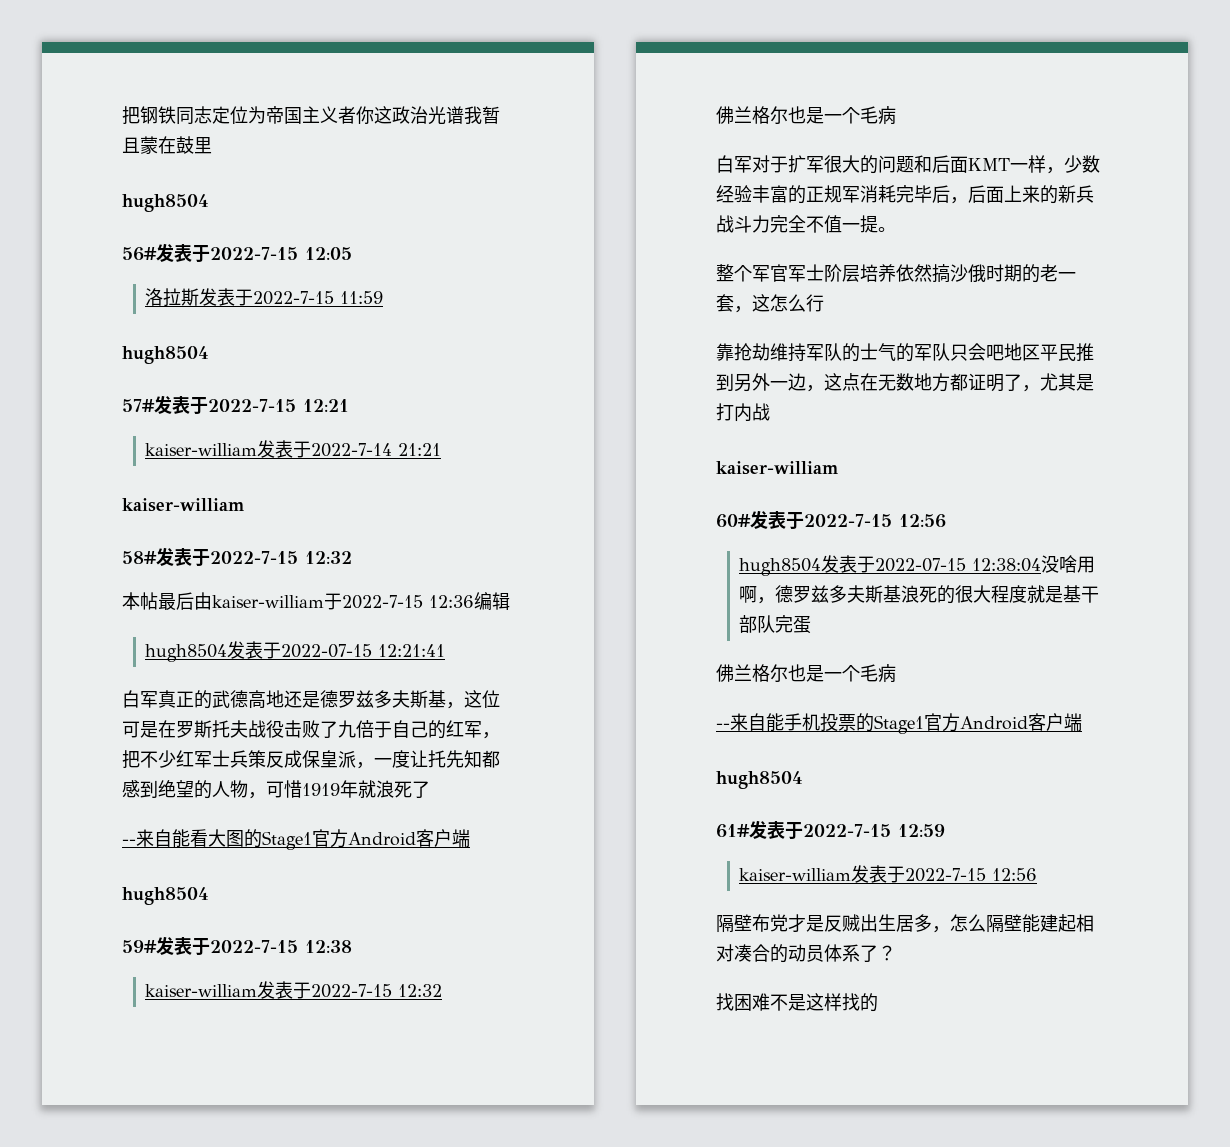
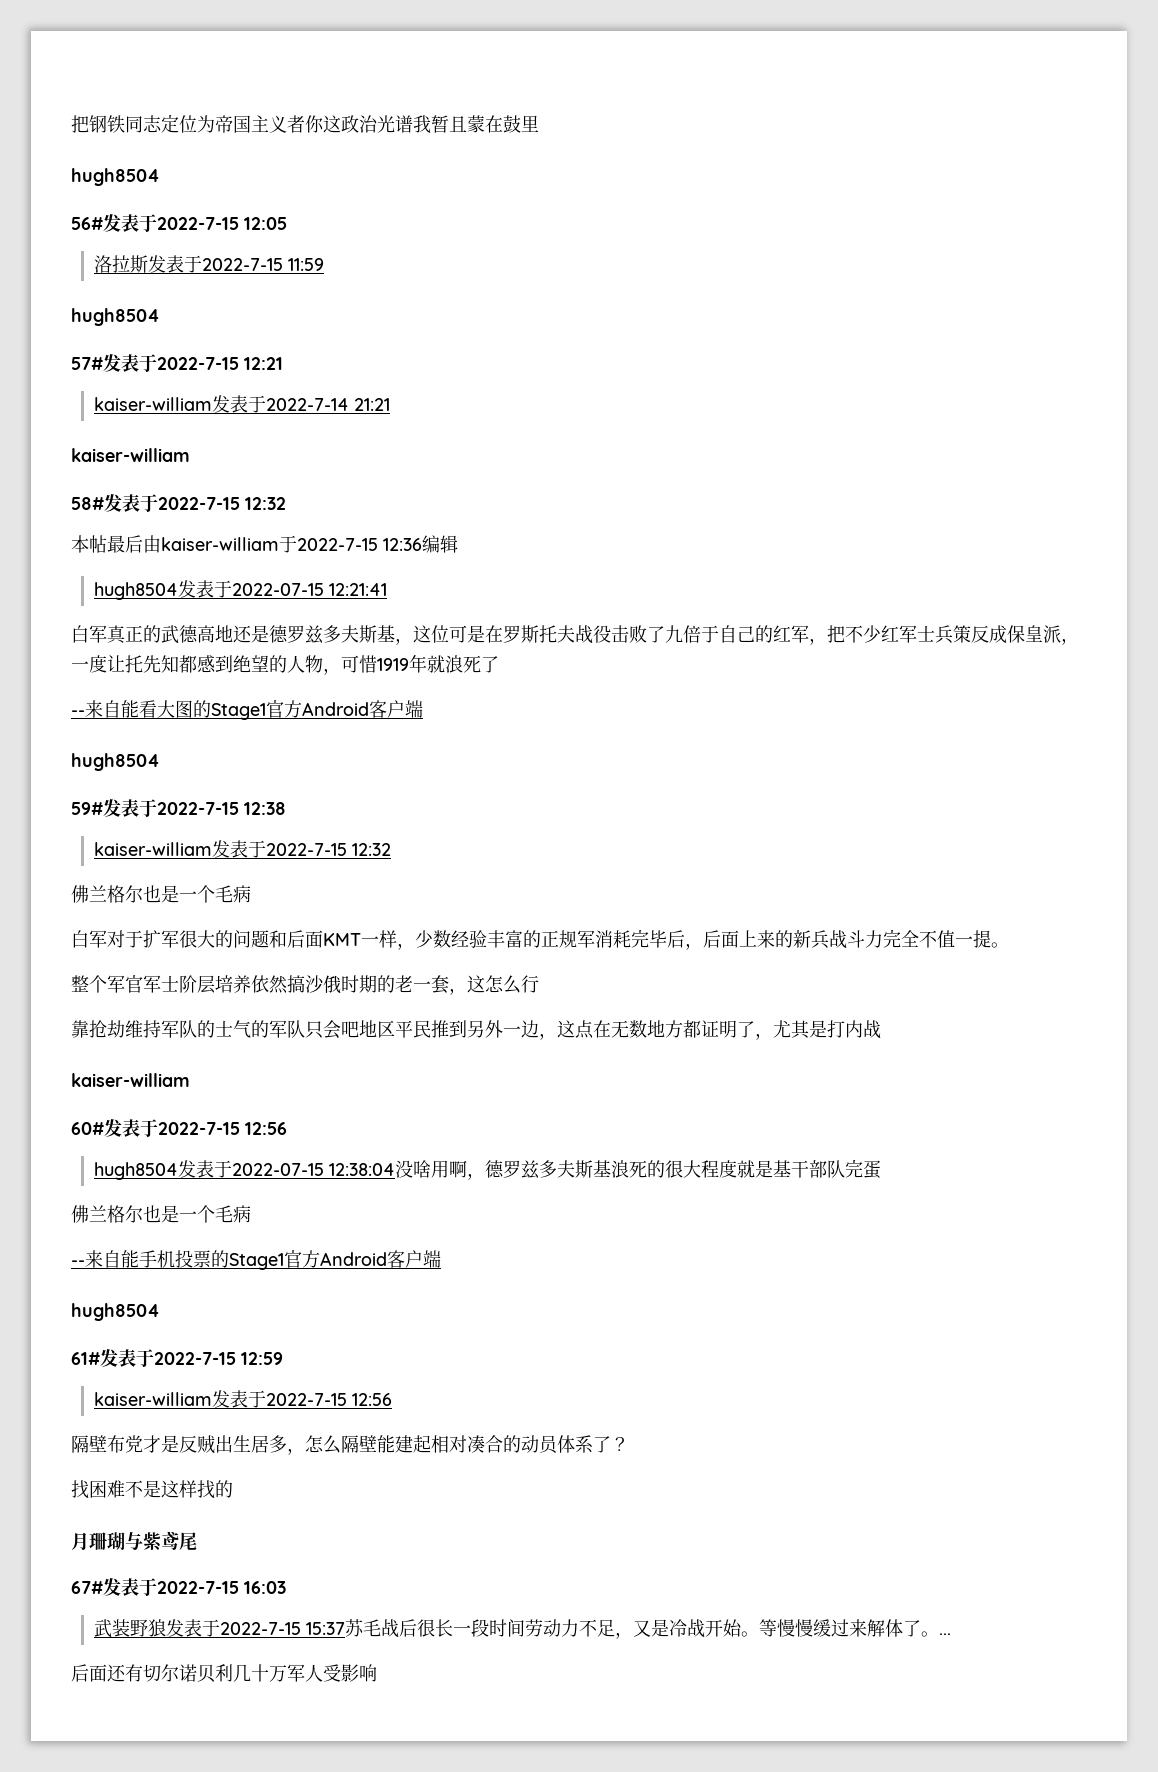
(878, 1002) none -> [71,1531,197,1551] [71,1578,286,1596] [93,1619,951,1639] [71,1664,377,1683] // 月珊瑚与紫鸢尾 // 67#发表于2022-7-15 16:03 // 武装野狼发表于2022-7-15 15:37苏毛战后很长一段时间劳动力不足，又是冷战开始。等慢慢缓过来解体了。... // 后面还有切尔诺贝利几十万军人受影响

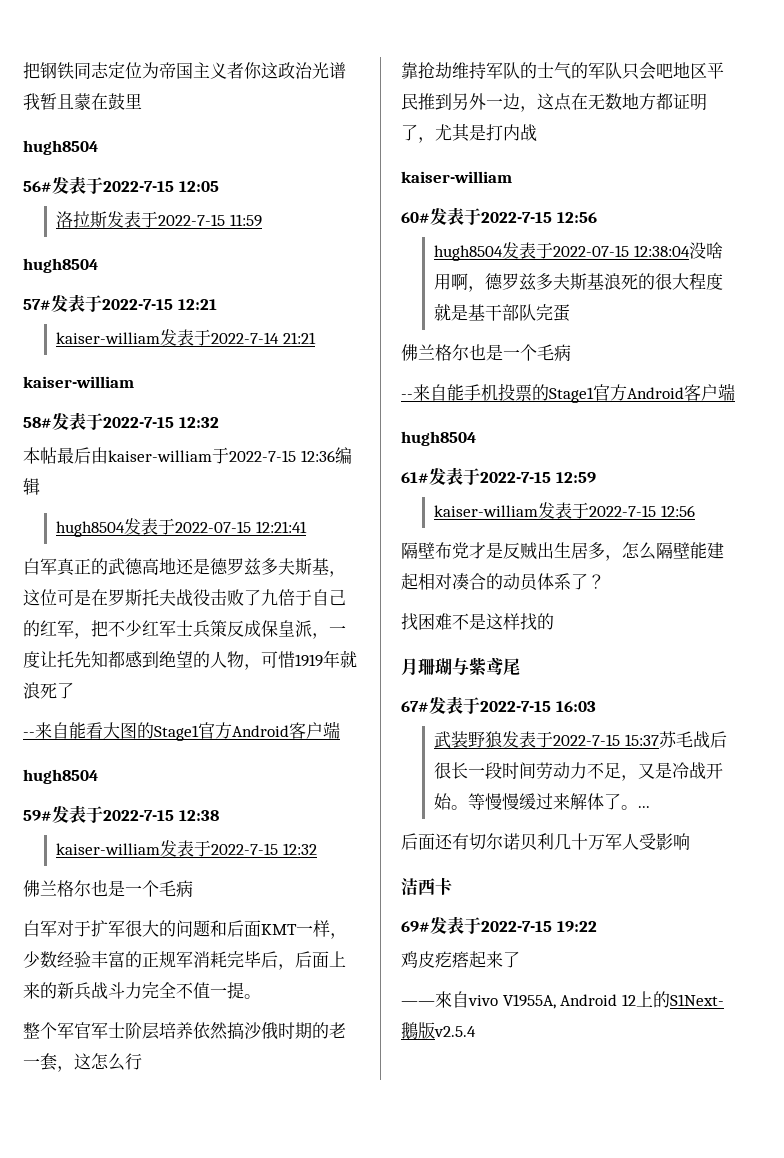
(377, 1673) none -> [401,877,452,895] [401,916,597,934] [401,951,520,968] [401,991,724,1009] [401,1022,476,1040] // 洁西卡 // 69#发表于2022-7-15 19:22 // 鸡皮疙瘩起来了 // ——來自vivo V1955A, Android 12上的S1Next-鵝版v2.5.4

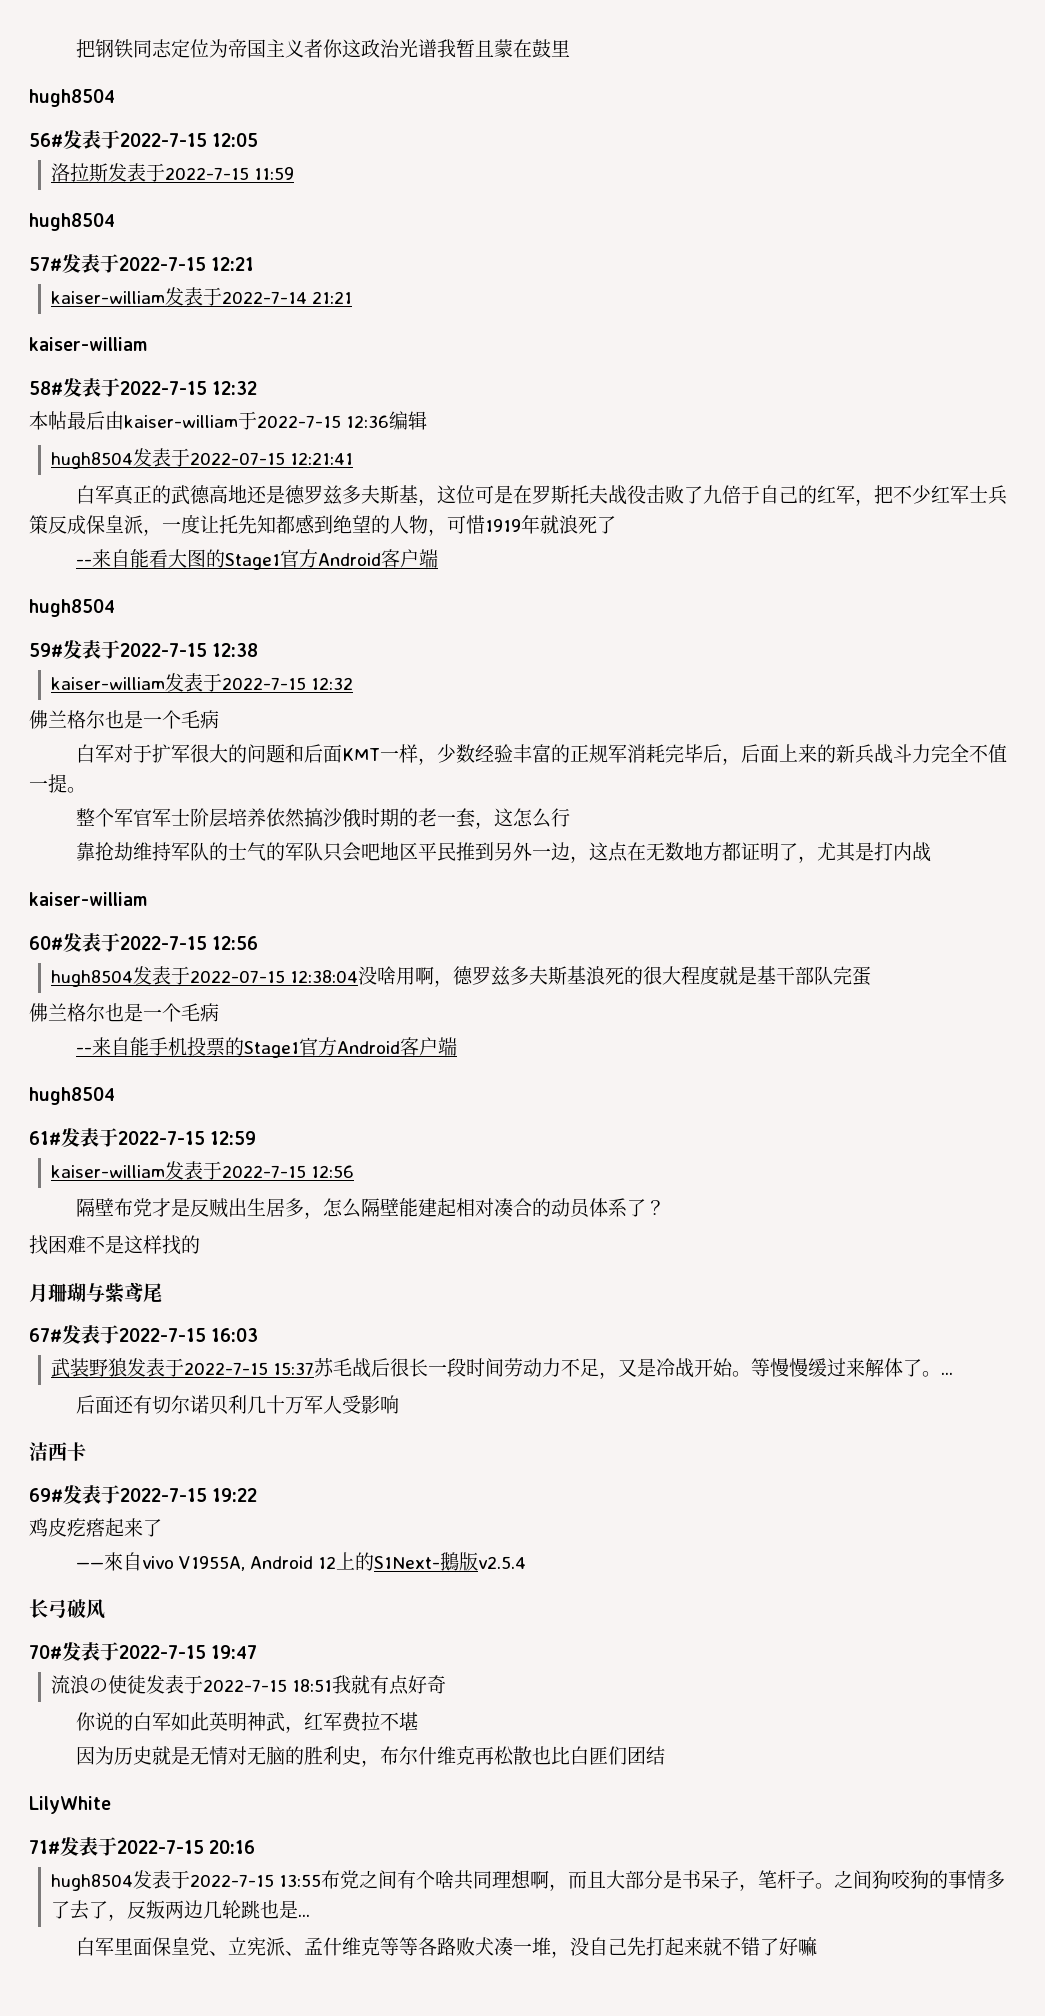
(476, 1031) none -> [29,1599,105,1619] [29,1642,258,1661] [51,1675,447,1695] [75,1712,418,1733] [75,1746,665,1767] [29,1796,111,1814] [29,1837,256,1856] [51,1869,1006,1891] [51,1900,311,1921] [75,1937,817,1958] // 长弓破风 // 70#发表于2022-7-15 19:47 // 流浪の使徒发表于2022-7-15 18:51我就有点好奇 // 你说的白军如此英明神武，红军费拉不堪 // 因为历史就是无情对无脑的胜利史，布尔什维克再松散也比白匪们团结 // LilyWhite // 71#发表于2022-7-15 20:16 // hugh8504发表于2022-7-15 13:55布党之间有个啥共同理想啊，而且大部分是书呆子，笔杆子。之间狗咬狗的事情多了去了，反叛两边几轮跳也是... // 白军里面保皇党、立宪派、孟什维克等等各路败犬凑一堆，没自己先打起来就不错了好嘛

